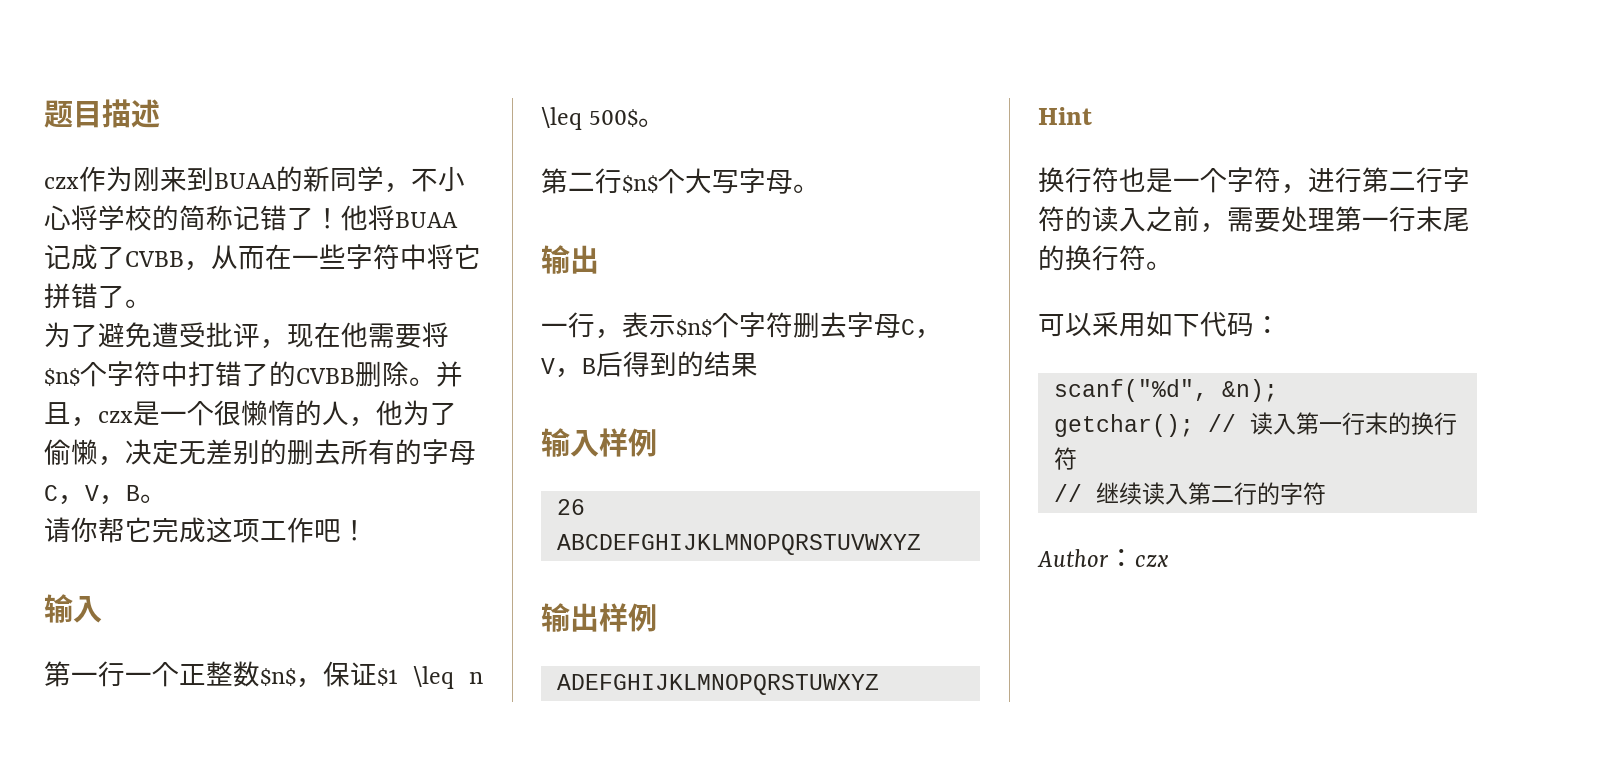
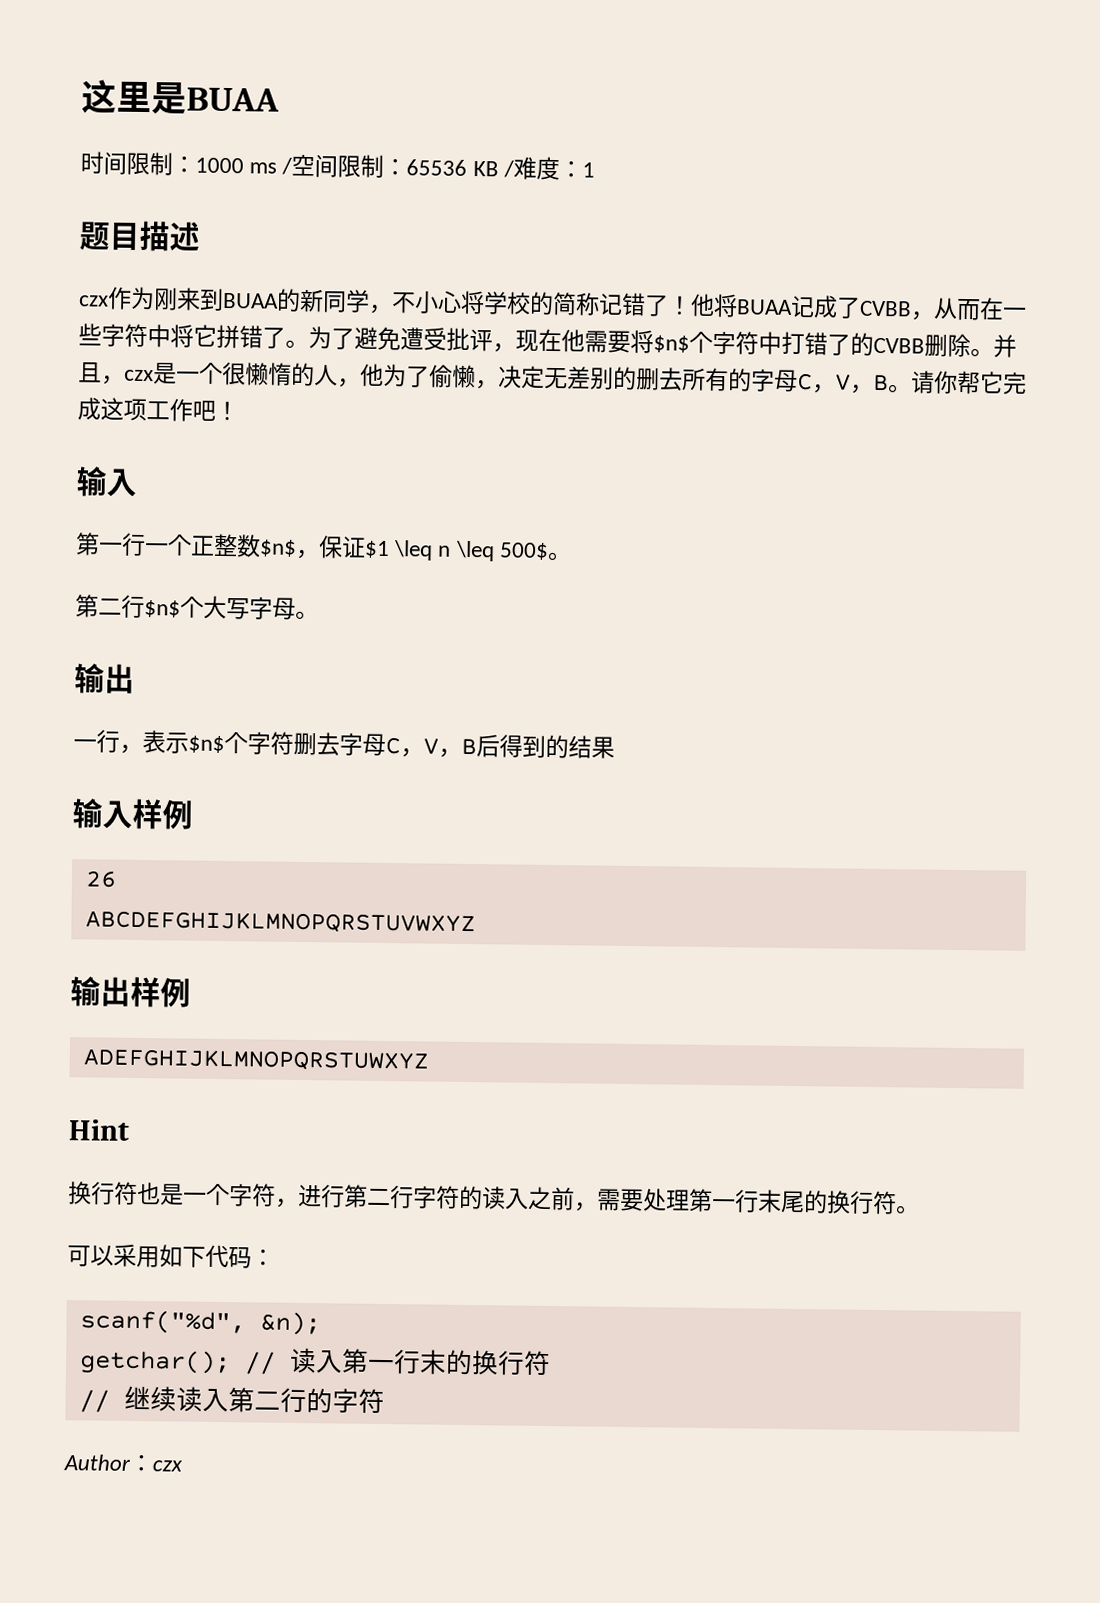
(44, 114) none -> [81,79,279,115] [80,151,595,181] 这里是BUAA // 时间限制：1000 ms /空间限制：65536 KB /难度：1 //
(152, 303) // -> (309, 344) none
(167, 498) // -> (912, 388) none

